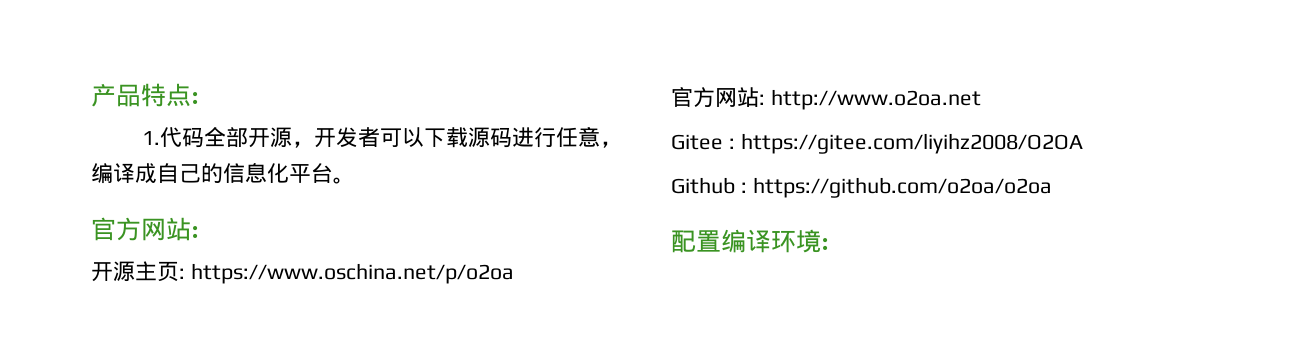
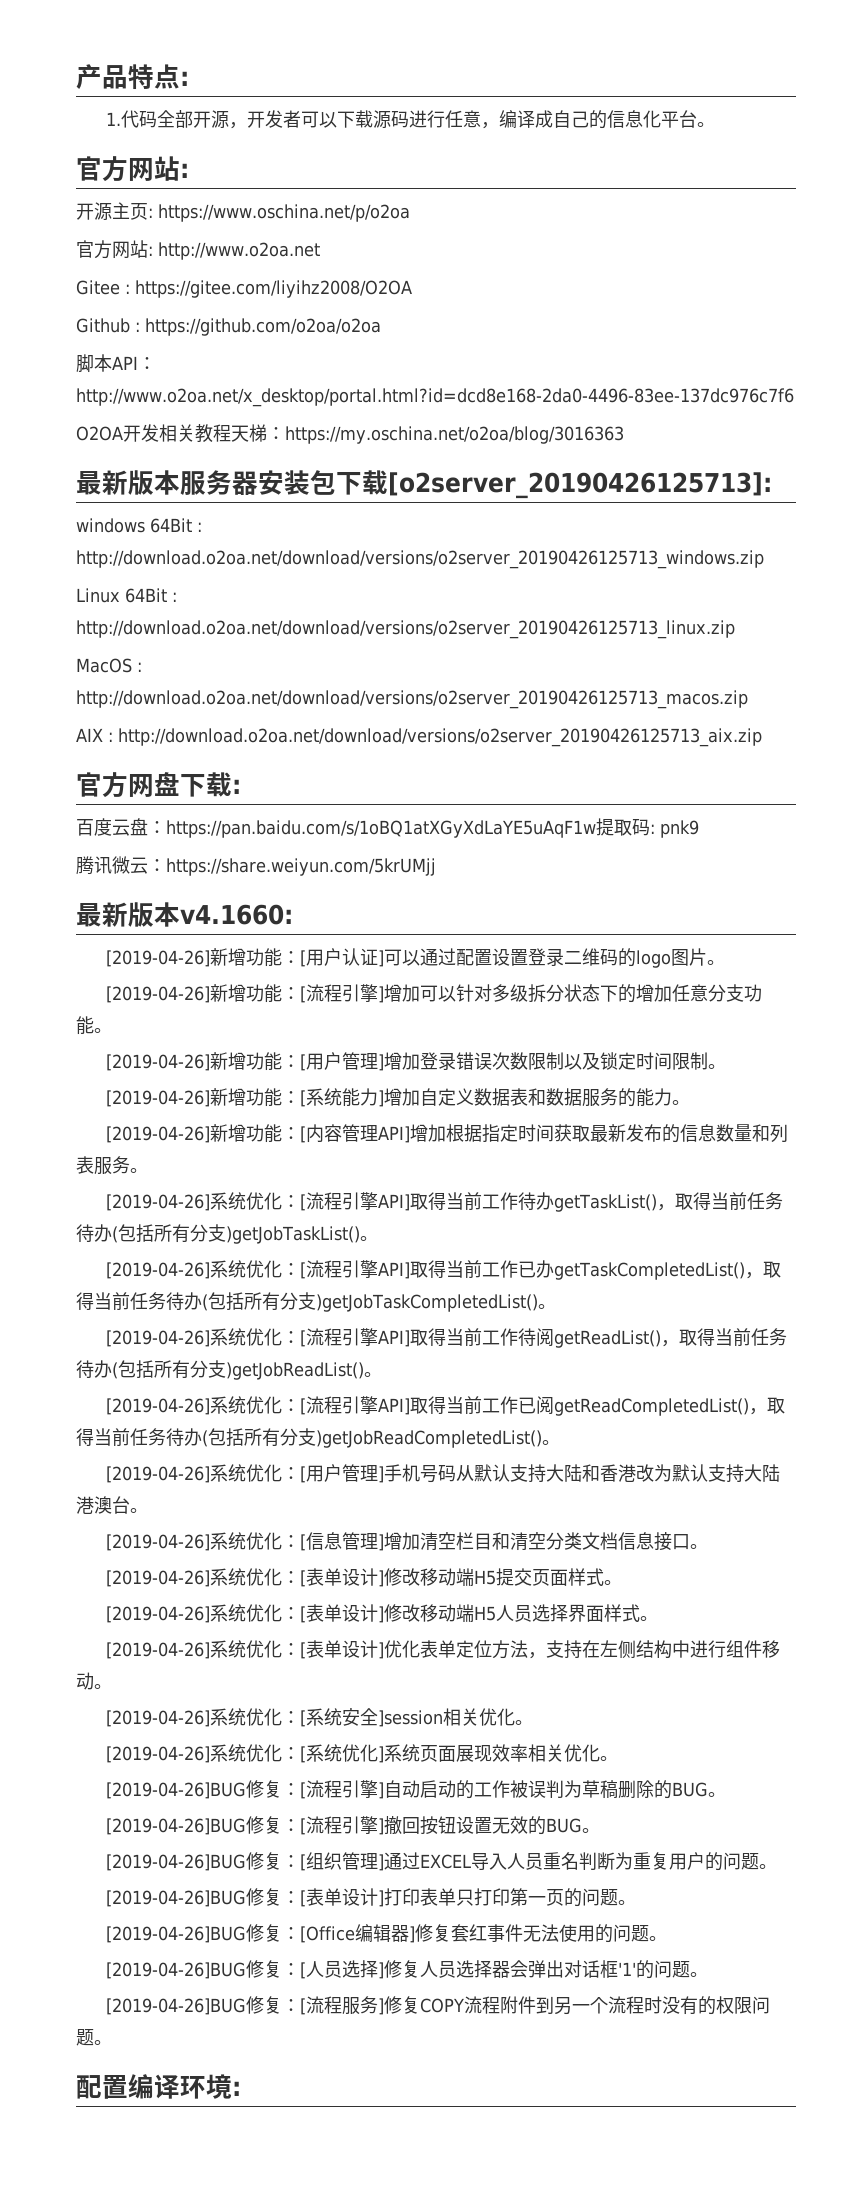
(1052, 187) none -> [76,354,156,373] [76,388,794,407] [76,424,624,444] [76,470,772,499] [76,518,202,533] [76,550,764,569] [76,588,177,603] [76,620,735,639] [76,658,142,673] [76,690,748,709] [76,728,762,747] [76,772,241,798] [76,818,699,838] [76,856,436,876] [76,902,293,927] [105,948,725,968] [105,984,762,1003] [76,1016,112,1035] [105,1052,726,1071] [105,1088,690,1107] [105,1124,788,1143] [76,1156,148,1175] [105,1192,783,1212] [76,1224,378,1244] [105,1260,781,1280] [76,1292,556,1312] [105,1328,787,1348] [76,1360,382,1380] [105,1396,785,1416] [76,1428,560,1448] [105,1464,780,1483] [76,1496,148,1514] [105,1532,708,1551] [105,1568,622,1587] [105,1604,658,1623] [105,1640,780,1659] [76,1672,112,1690] [105,1708,533,1727] [105,1744,618,1763] [105,1780,726,1799] [105,1816,600,1835] [105,1852,777,1871] [105,1888,636,1907] [105,1924,667,1943] [105,1960,708,1979] [105,1996,770,2015] [76,2029,112,2046] // 脚本API：http://www.o2oa.net/x_desktop/portal.html?id=dcd8e168-2da0-4496-83ee-137dc976c7f6 // O2OA开发相关教程天梯：https://my.oschina.net/o2oa/blog/3016363 // 最新版本服务器安装包下载[o2server_20190426125713]: // windows 64Bit : http://download.o2oa.net/download/versions/o2server_20190426125713_windows.zip // Linux 64Bit : http://download.o2oa.net/download/versions/o2server_20190426125713_linux.zip // MacOS : http://download.o2oa.net/download/versions/o2server_20190426125713_macos.zip // AIX : http://download.o2oa.net/download/versions/o2server_20190426125713_aix.zip // 官方网盘下载: // 百度云盘：https://pan.baidu.com/s/1oBQ1atXGyXdLaYE5uAqF1w提取码: pnk9 // 腾讯微云：https://share.weiyun.com/5krUMjj // 最新版本v4.1660: // [2019-04-26]新增功能：[用户认证]可以通过配置设置登录二维码的logo图片。 // [2019-04-26]新增功能：[流程引擎]增加可以针对多级拆分状态下的增加任意分支功能。 // [2019-04-26]新增功能：[用户管理]增加登录错误次数限制以及锁定时间限制。 // [2019-04-26]新增功能：[系统能力]增加自定义数据表和数据服务的能力。 // [2019-04-26]新增功能：[内容管理API]增加根据指定时间获取最新发布的信息数量和列表服务。 // [2019-04-26]系统优化：[流程引擎API]取得当前工作待办getTaskList()，取得当前任务待办(包括所有分支)getJobTaskList()。 // [2019-04-26]系统优化：[流程引擎API]取得当前工作已办getTaskCompletedList()，取得当前任务待办(包括所有分支)getJobTaskCompletedList()。 // [2019-04-26]系统优化：[流程引擎API]取得当前工作待阅getReadList()，取得当前任务待办(包括所有分支)getJobReadList()。 // [2019-04-26]系统优化：[流程引擎API]取得当前工作已阅getReadCompletedList()，取得当前任务待办(包括所有分支)getJobReadCompletedList()。 // [2019-04-26]系统优化：[用户管理]手机号码从默认支持大陆和香港改为默认支持大陆港澳台。 // [2019-04-26]系统优化：[信息管理]增加清空栏目和清空分类文档信息接口。 // [2019-04-26]系统优化：[表单设计]修改移动端H5提交页面样式。 // [2019-04-26]系统优化：[表单设计]修改移动端H5人员选择界面样式。 // [2019-04-26]系统优化：[表单设计]优化表单定位方法，支持在左侧结构中进行组件移动。 // [2019-04-26]系统优化：[系统安全]session相关优化。 // [2019-04-26]系统优化：[系统优化]系统页面展现效率相关优化。 // [2019-04-26]BUG修复：[流程引擎]自动启动的工作被误判为草稿删除的BUG。 // [2019-04-26]BUG修复：[流程引擎]撤回按钮设置无效的BUG。 // [2019-04-26]BUG修复：[组织管理]通过EXCEL导入人员重名判断为重复用户的问题。 // [2019-04-26]BUG修复：[表单设计]打印表单只打印第一页的问题。 // [2019-04-26]BUG修复：[Office编辑器]修复套红事件无法使用的问题。 // [2019-04-26]BUG修复：[人员选择]修复人员选择器会弹出对话框'1'的问题。 // [2019-04-26]BUG修复：[流程服务]修复COPY流程附件到另一个流程时没有的权限问题。

